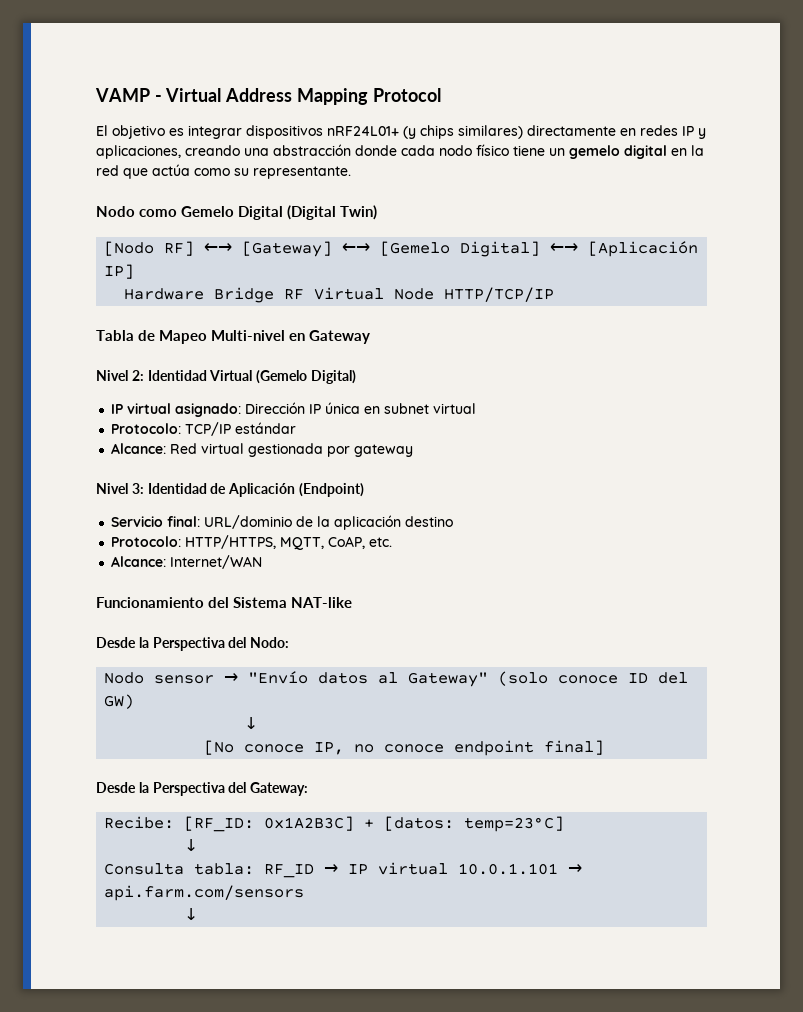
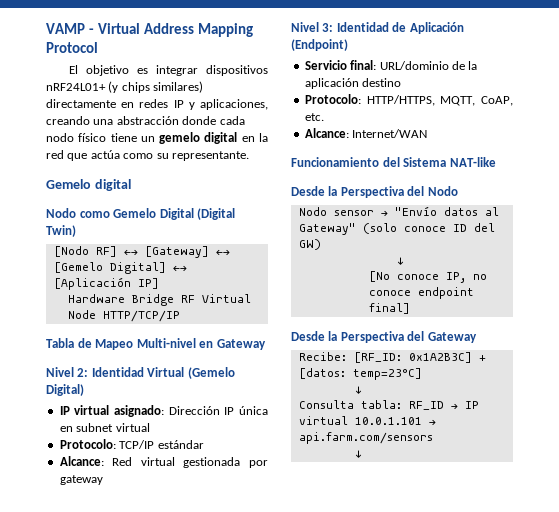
(351, 172) none -> [46,179,131,191] // Gemelo digital
[250,637,290,648] Nodo: -> [427,186,458,196] Nodo
[250,782,309,796] Gateway: -> [427,332,477,343] Gateway

